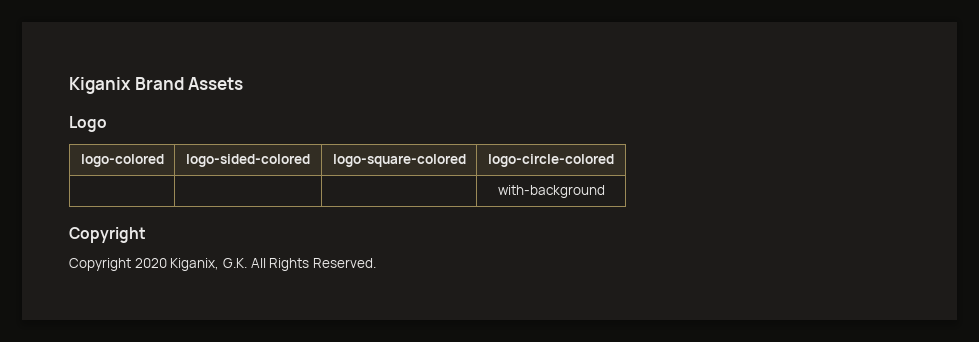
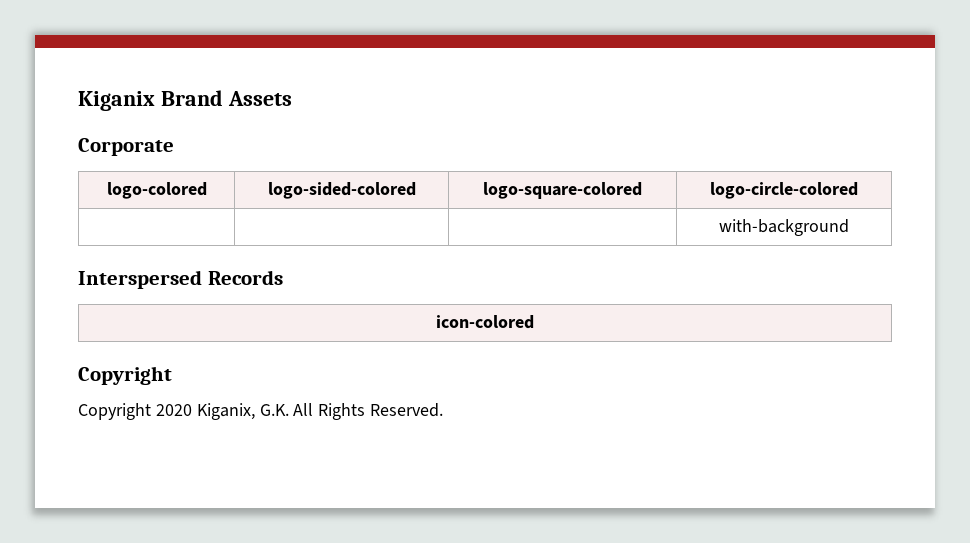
[69,116,107,132] Logo -> [78,138,174,156] Corporate
(605, 191) none -> [78,270,283,289] [436,315,534,329] // Interspersed Records // icon-colored

